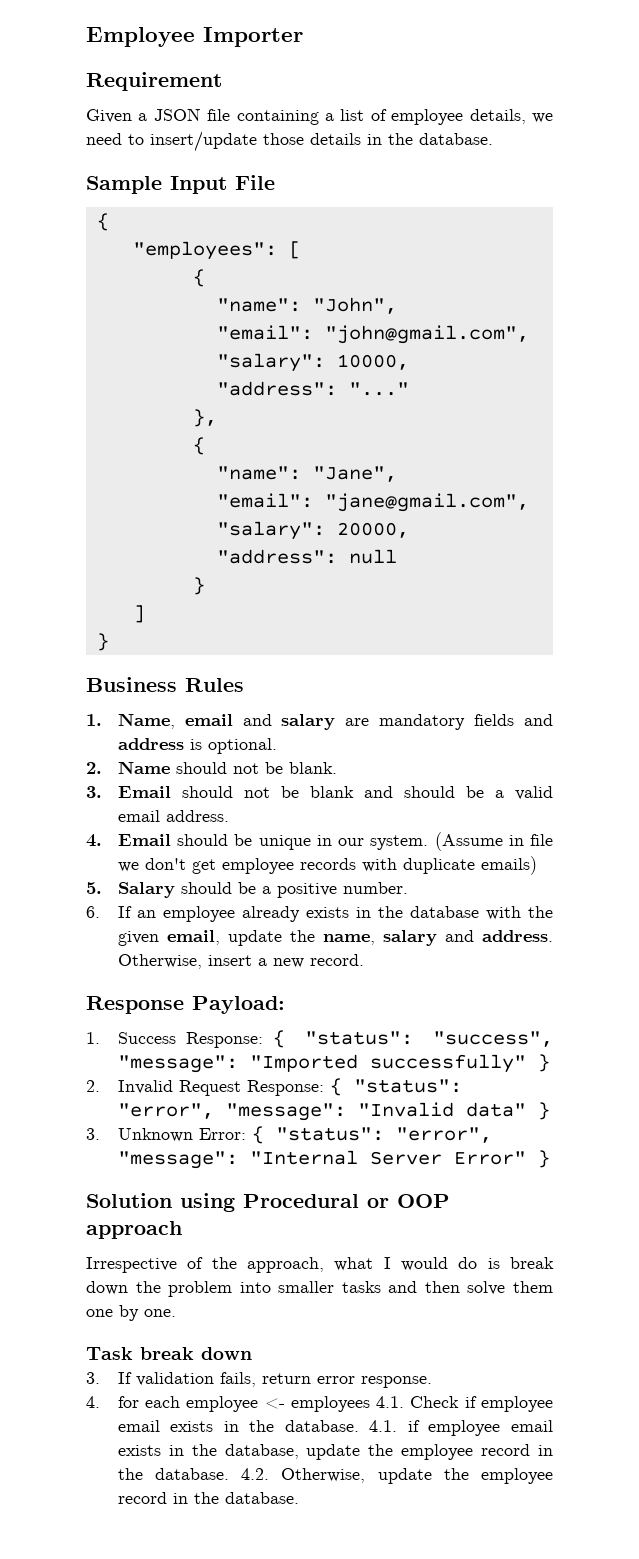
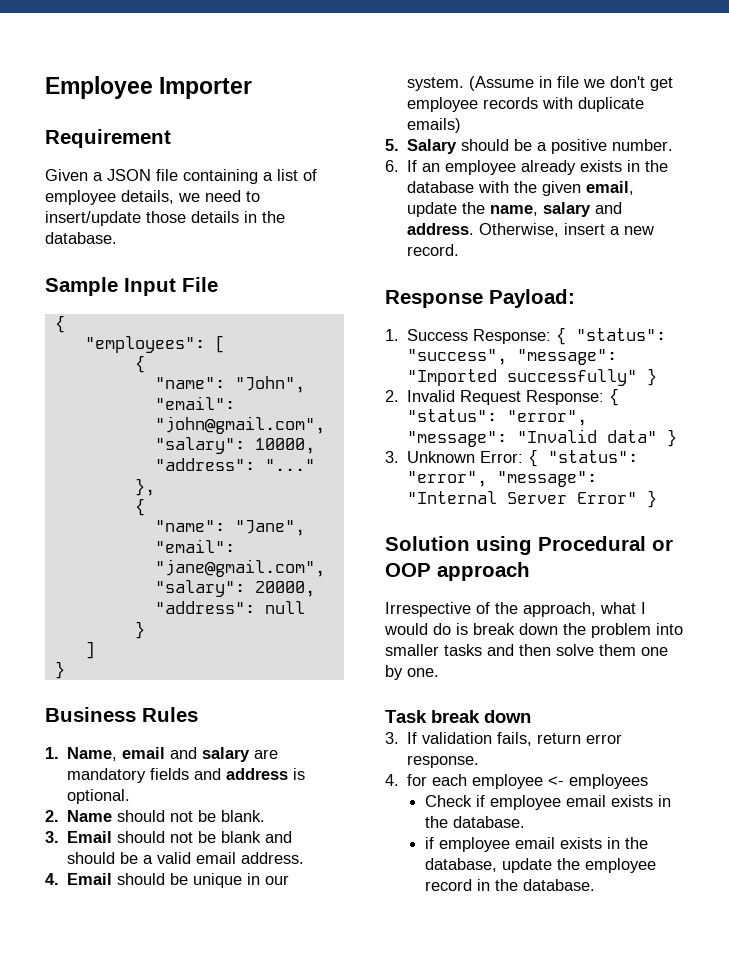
[376,1396,405,1408] 4.1. -> (649, 781) //
[369,1420,398,1432] 4.1. -> (526, 822) //
[241,1468,553,1484] [117,1492,299,1504] 4.2. Otherwise, update the employee record in the database. -> (596, 885) none

